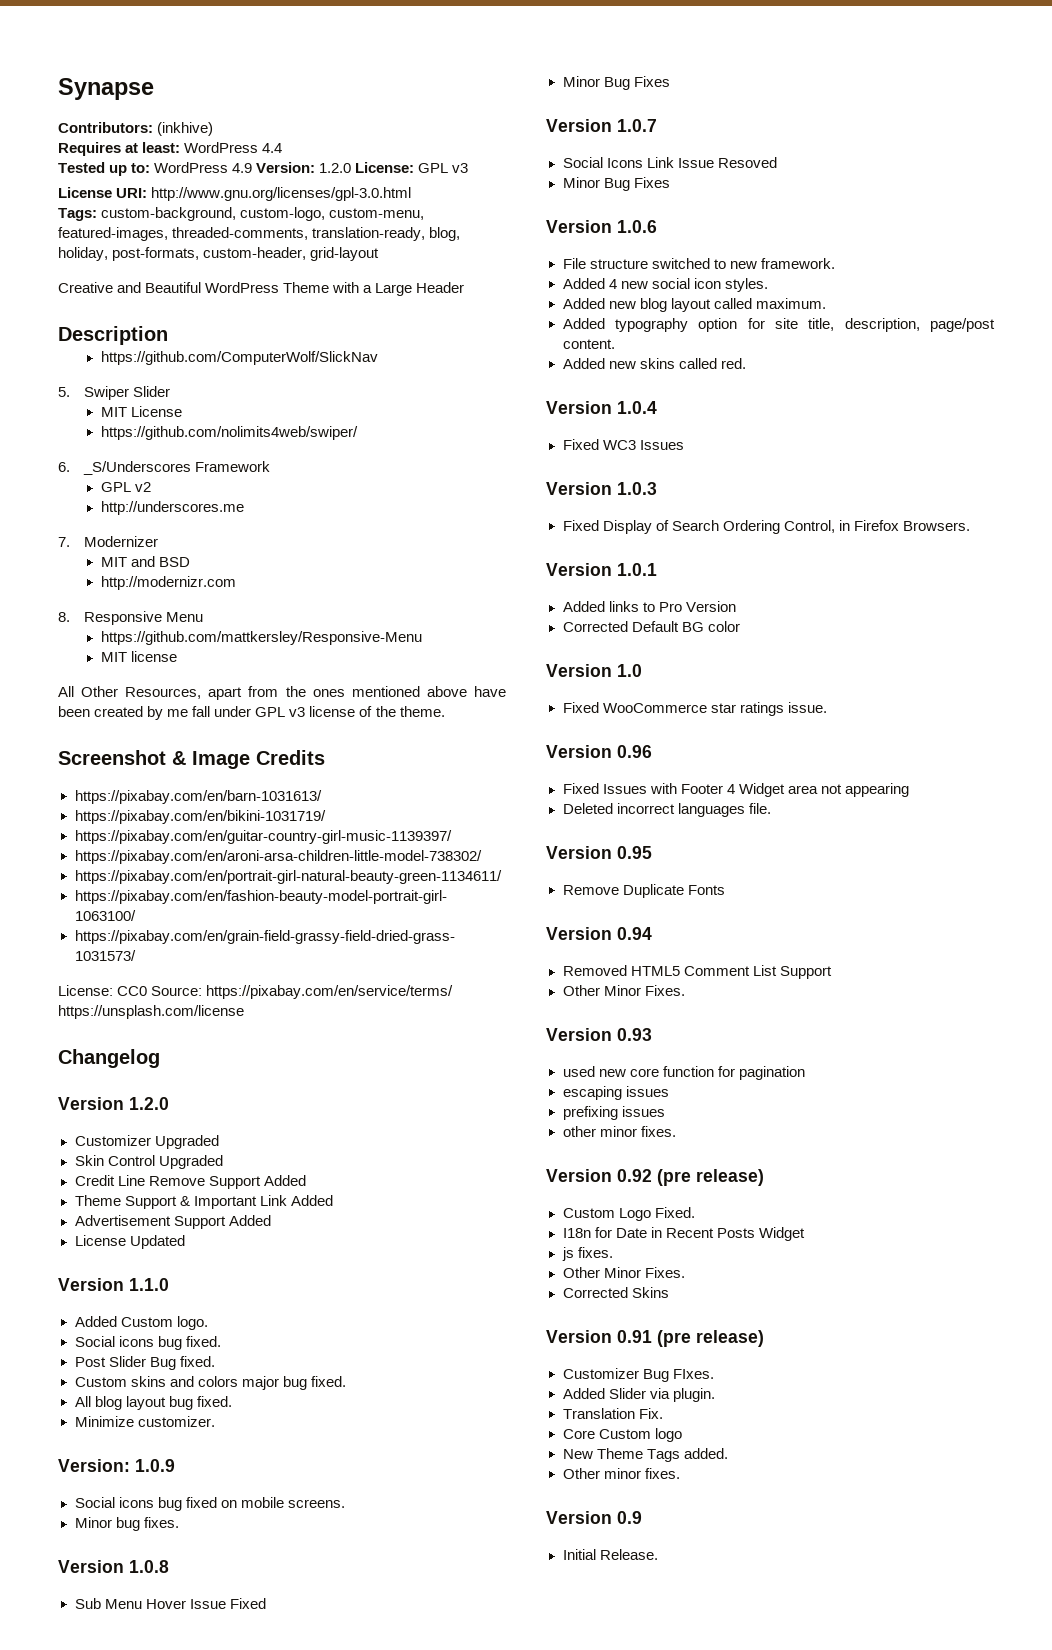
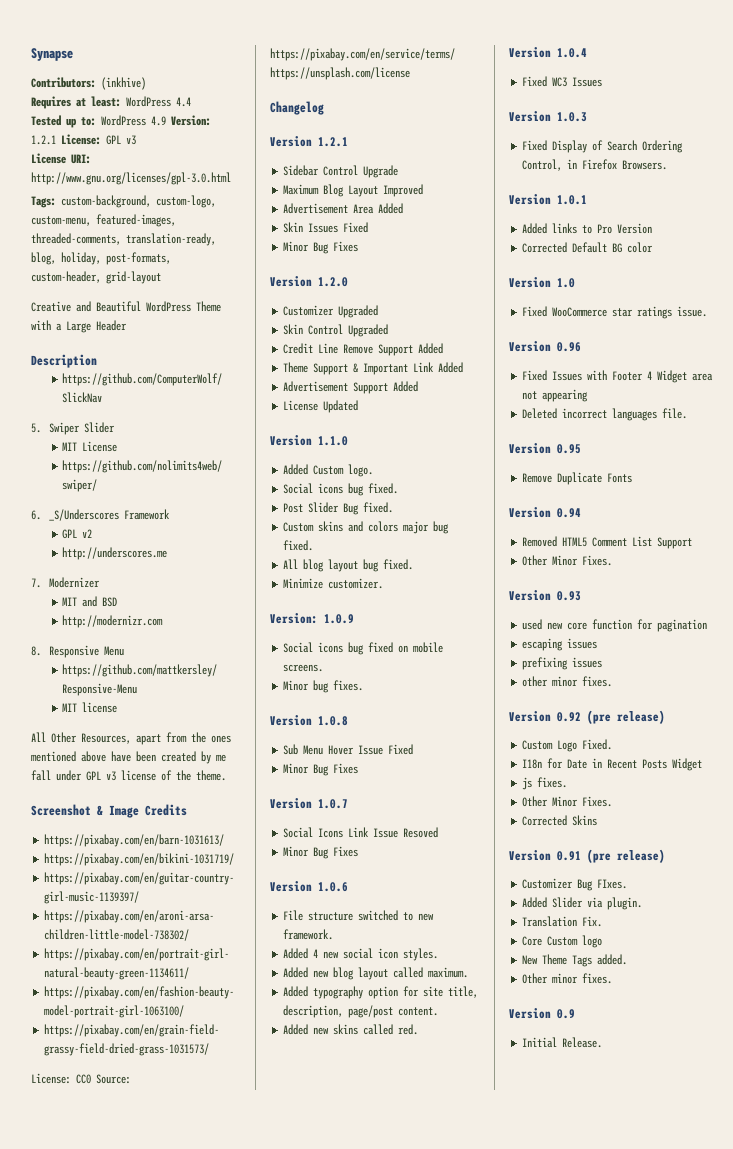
[319,163,352,173] 1.2.0 -> [31,135,56,145] 1.2.1
(160, 1058) none -> [270,136,348,147] [283,165,399,178] [283,184,424,197] [283,203,404,214] [283,222,369,233] [283,241,359,254] // Version 1.2.1 // Sidebar Control Upgrade // Maximum Blog Layout Improved // Advertisement Area Added // Skin Issues Fixed // Minor Bug Fixes

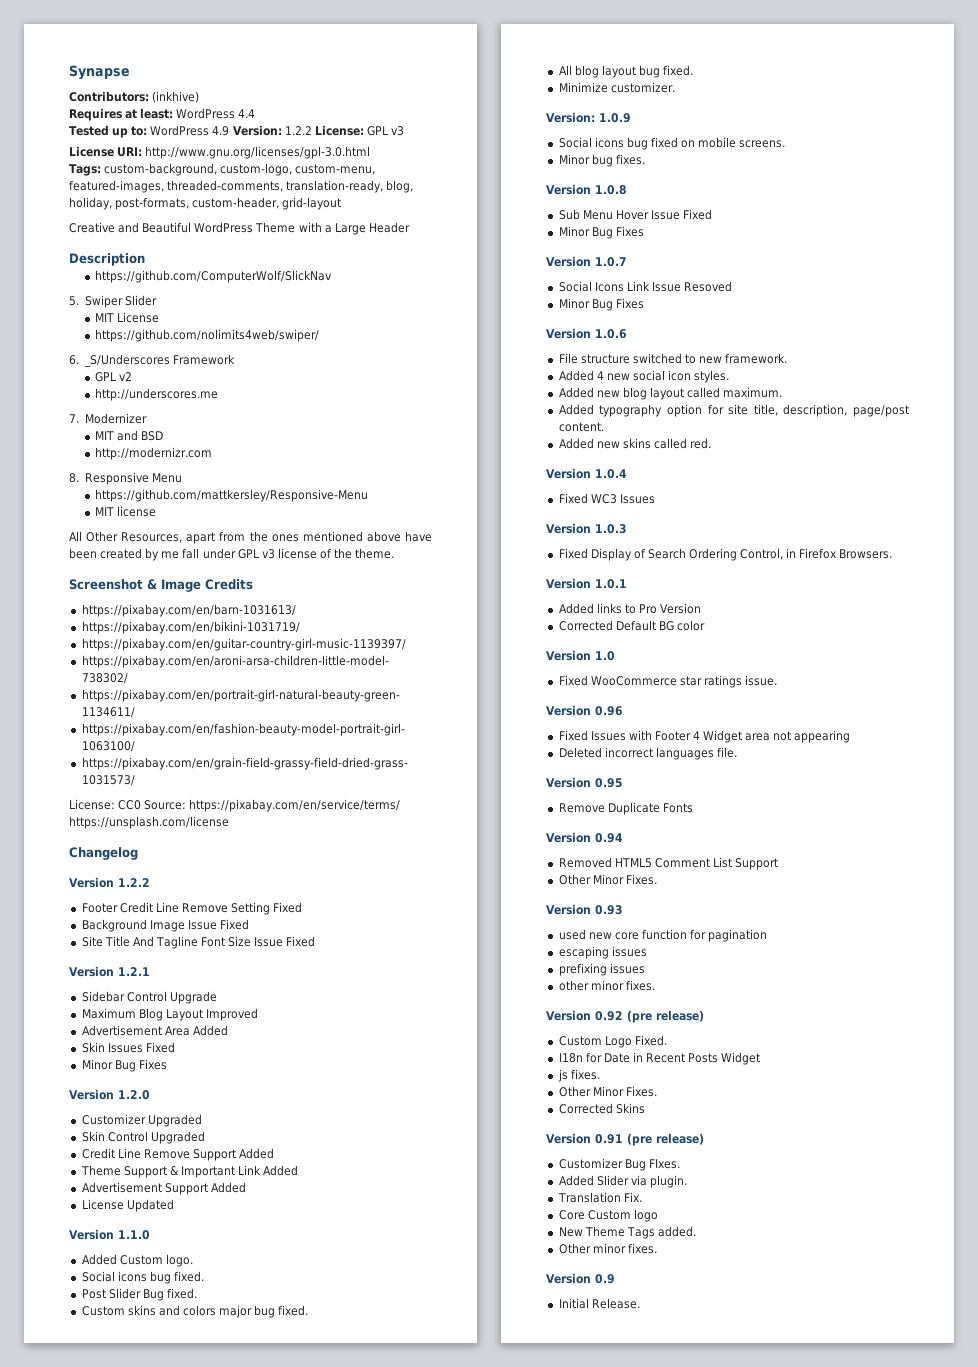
[31,135,56,145] 1.2.1 -> [284,126,312,135] 1.2.2
(324, 108) none -> [69,877,150,888] [81,902,303,915] [81,919,249,932] [81,936,316,949] // Version 1.2.2 // Footer Credit Line Remove Setting Fixed // Background Image Issue Fixed // Site Title And Tagline Font Size Issue Fixed

